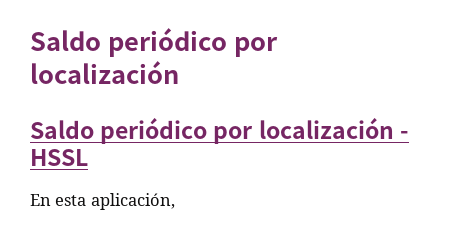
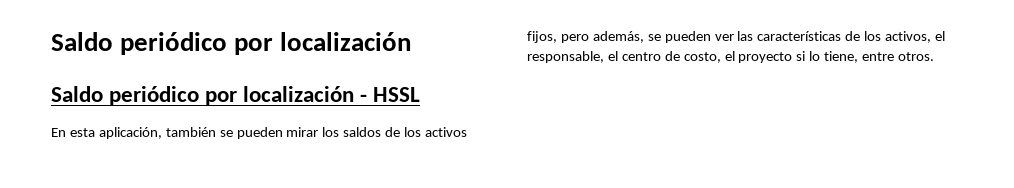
(175, 201) none -> [165,127,468,139] [527,31,946,43] [527,51,935,63] también se pueden mirar los saldos de los activos fijos, pero además, se pueden ver las características de los activos, el responsable, el centro de costo, el proyecto si lo tiene, entre otros.

